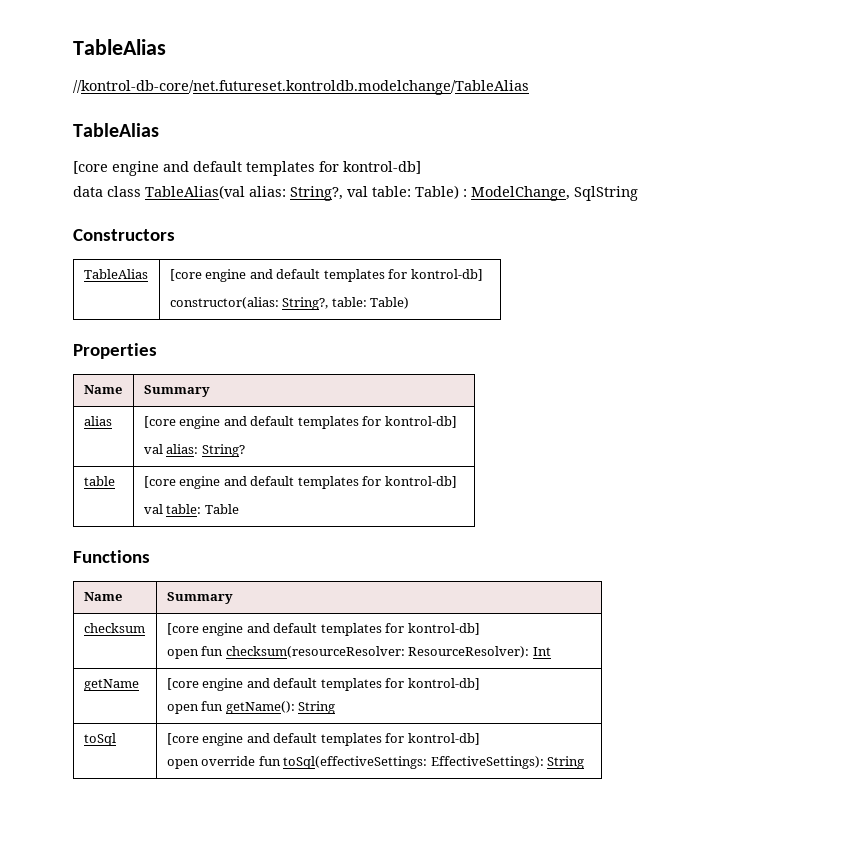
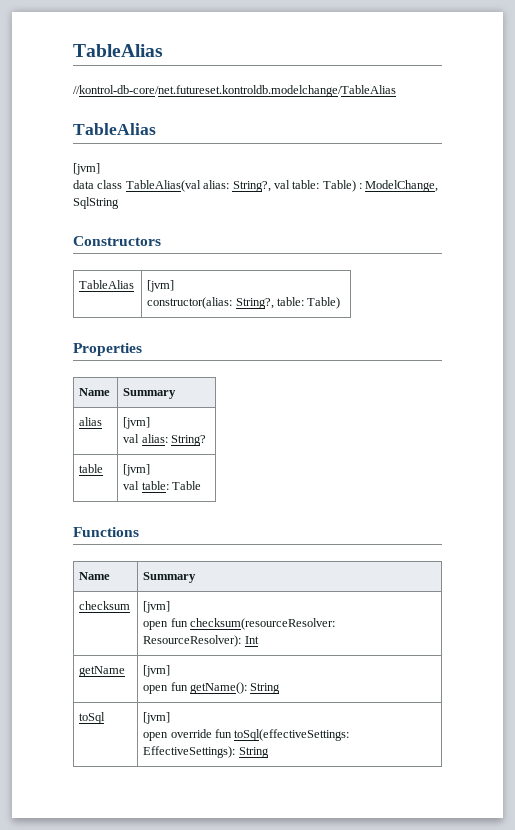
[73,161,421,176] [core engine and default templates for kontrol-db] -> [73,163,100,175] [jvm]
[169,269,483,282] [core engine and default templates for kontrol-db] -> [147,280,175,292] [jvm]
[143,416,457,429] [143,444,245,457] [83,476,115,486] [143,476,457,489] [core engine and default templates for kontrol-db] // val alias: String? // table | [core engine and default templates for kontrol-db] -> [123,417,151,429] [123,434,206,446] [79,464,104,473] [123,464,151,476] [jvm] // val alias: String? // table | [jvm]
[166,623,480,636] [core engine and default templates for kontrol-db] -> [143,601,171,613] [jvm]
[166,678,480,691] [core engine and default templates for kontrol-db] -> [143,665,171,677] [jvm]
[166,733,480,746] [core engine and default templates for kontrol-db] -> [143,712,171,724] [jvm]

